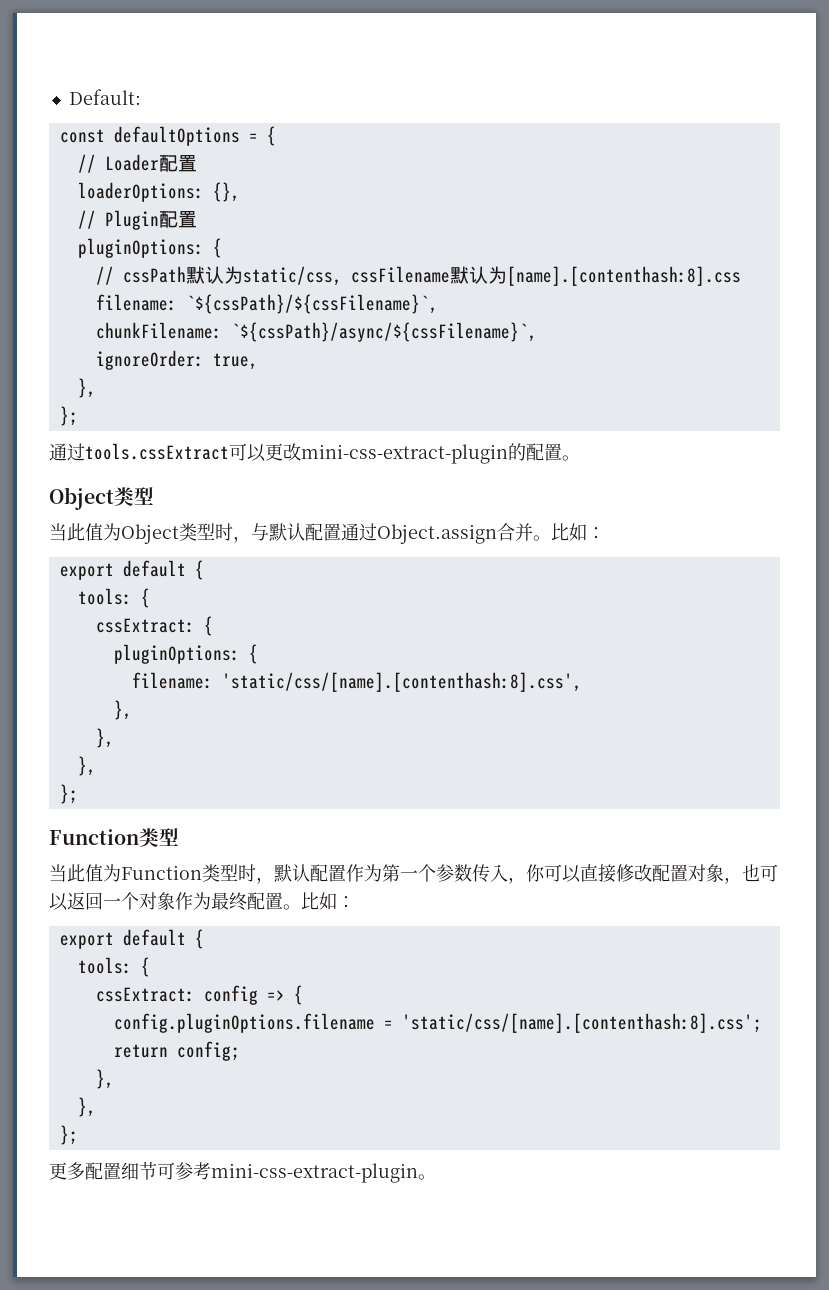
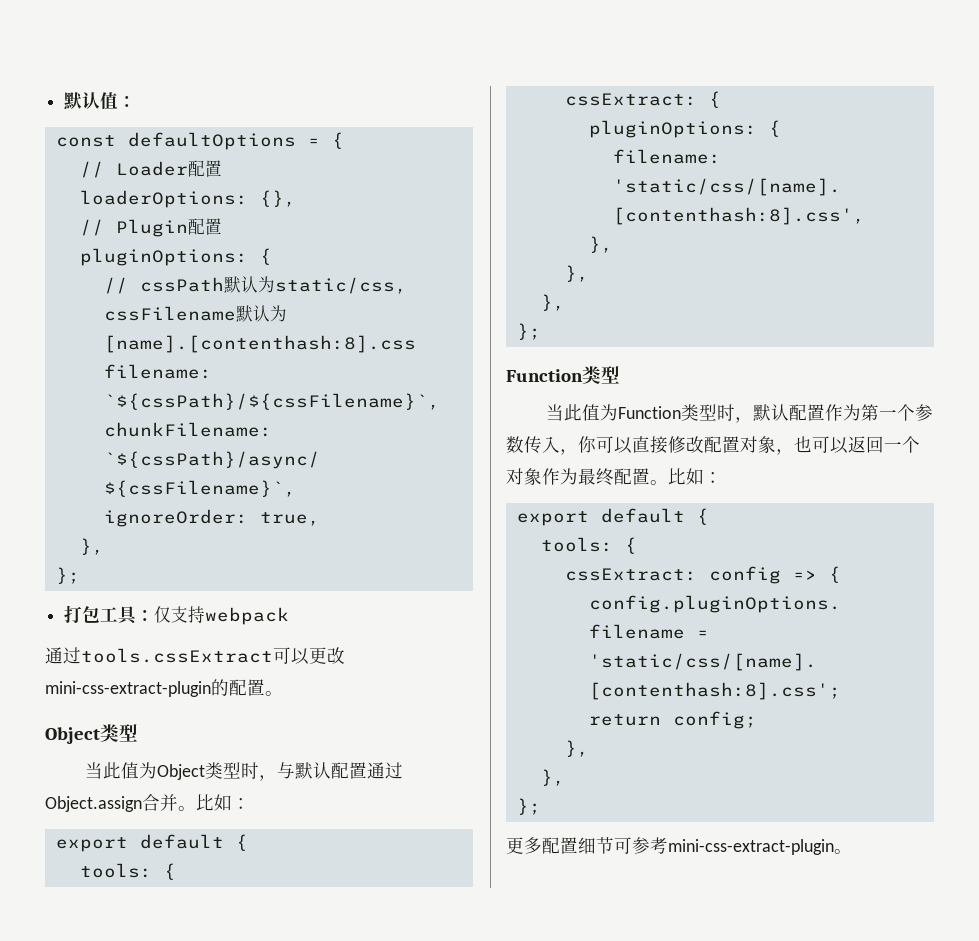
[68,89,141,105] Default: -> [64,92,137,110] 默认值：
(78, 416) none -> [64,605,290,625] // 打包工具：仅支持webpack

